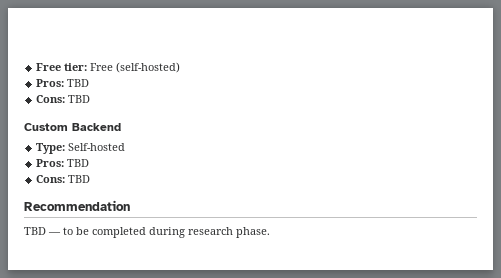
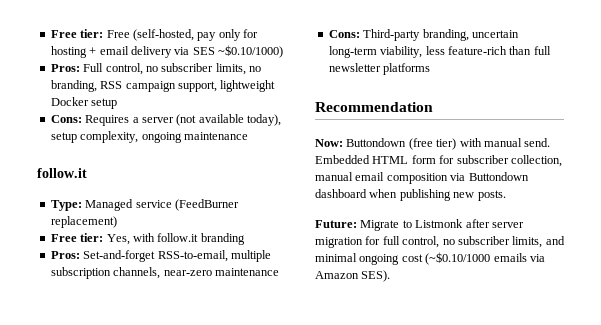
[116,62,181,73] [36,79,90,87] [36,95,91,103] [24,123,121,131] [36,143,126,154] [36,159,90,167] [36,175,91,183] [24,200,130,211] [24,227,270,238] (self-hosted) // Pros: TBD // Cons: TBD // Custom Backend // Type: Self-hosted // Pros: TBD // Cons: TBD // Recommendation // TBD — to be completed during research phase. -> [132,29,258,41] [50,45,283,58] [50,63,261,75] [50,80,276,92] [50,97,118,109] [50,114,281,126] [50,131,248,143] [37,168,87,178] [50,199,239,211] [50,216,117,228] [50,233,245,245] [50,250,271,262] [50,267,279,279] [328,29,519,41] [328,46,551,58] [328,63,431,75] [315,102,433,112] [315,138,551,150] [315,155,562,167] [315,172,529,184] [315,189,506,201] [315,219,524,231] [315,236,565,248] [315,252,545,265] [315,270,391,282] (self-hosted, pay only for hosting + email delivery via SES ~$0.10/1000) // Pros: Full control, no subscriber limits, no branding, RSS campaign support, lightweight Docker setup // Cons: Requires a server (not available today), setup complexity, ongoing maintenance // follow.it // Type: Managed service (FeedBurner replacement) // Free tier: Yes, with follow.it branding // Pros: Set-and-forget RSS-to-email, multiple subscription channels, near-zero maintenance // Cons: Third-party branding, uncertain long-term viability, less feature-rich than full newsletter platforms // Recommendation // Now: Buttondown (free tier) with manual send. Embedded HTML form for subscriber collection, manual email composition via Buttondown dashboard when publishing new posts. // Future: Migrate to Listmonk after server migration for full control, no subscriber limits, and minimal ongoing cost (~$0.10/1000 emails via Amazon SES).

